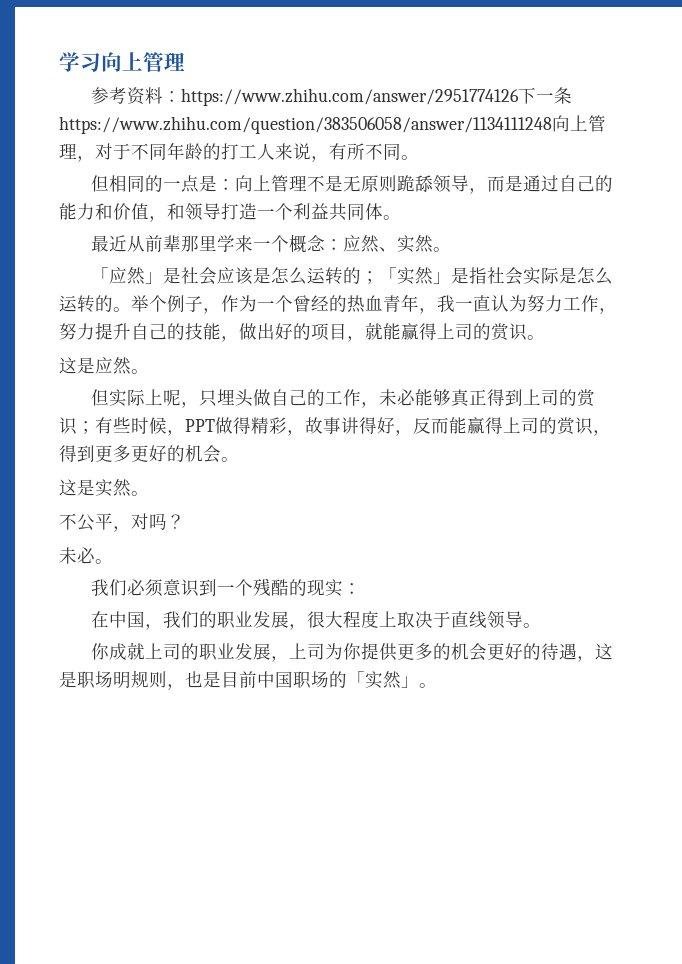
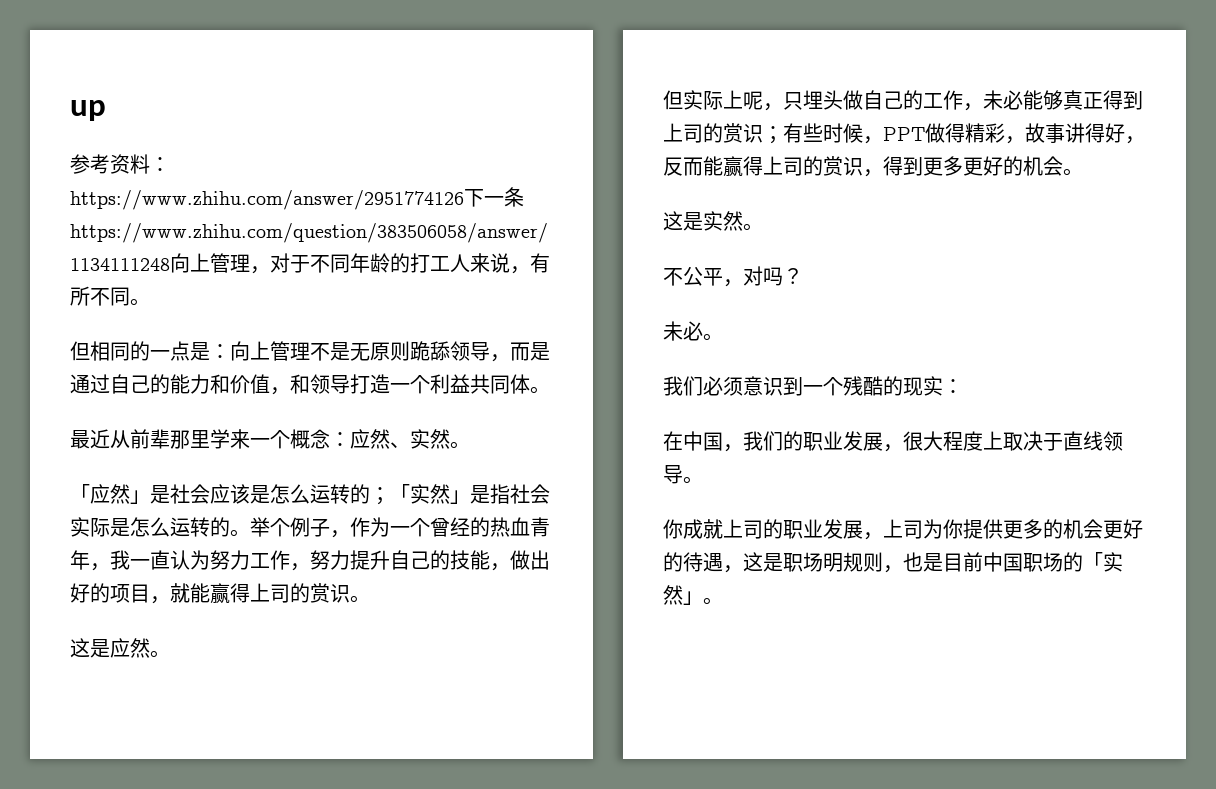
[59,52,185,72] 学习向上管理 -> [70,100,106,121] up

